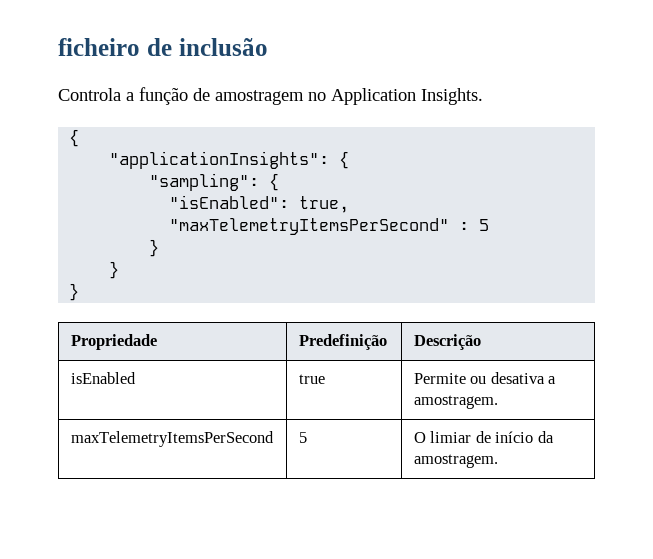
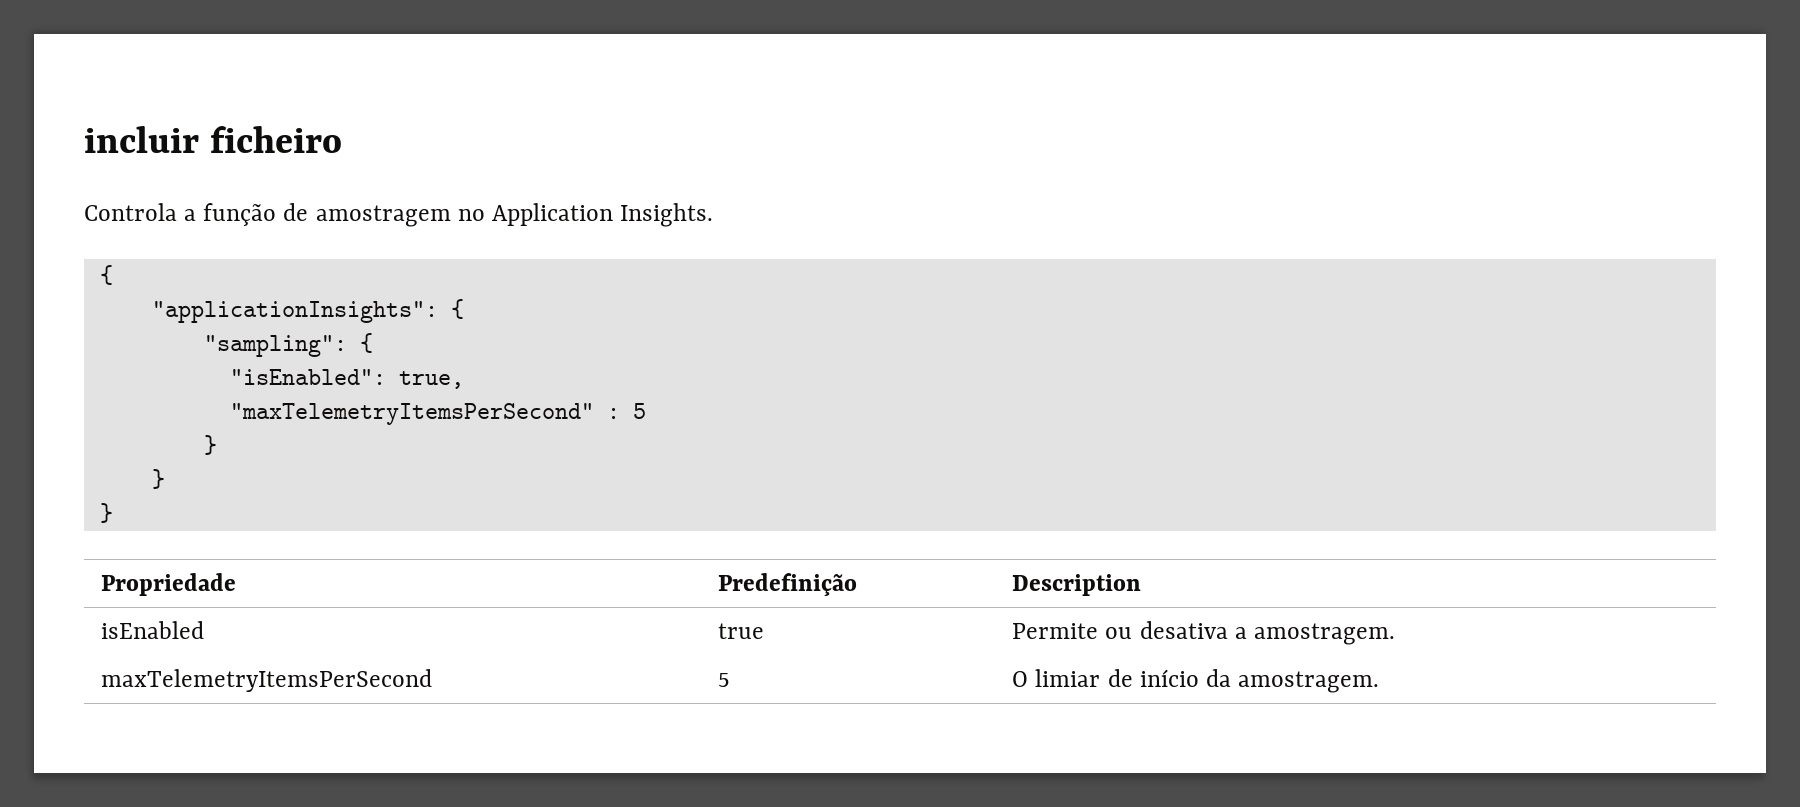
(58, 47) none -> [84,126,199,153] incluir
[146,38,268,56] de inclusão -> (343, 139) none
[413,334,481,350] Descrição -> [1012,574,1142,596] Description

